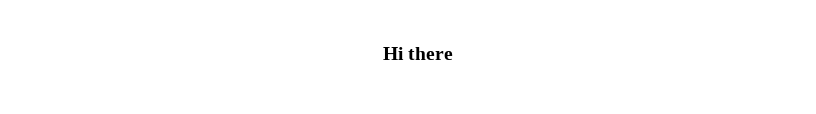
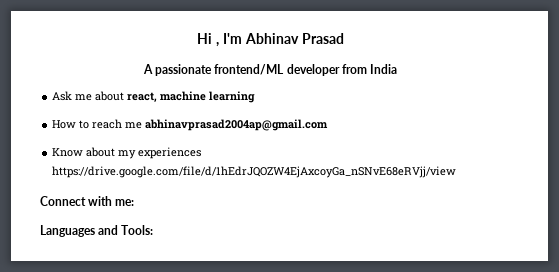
[408,47,454,60] there -> [216,33,344,47] [142,64,398,76] [52,91,256,103] [52,119,329,131] [52,147,202,159] [52,166,457,178] [40,196,135,206] [40,225,154,237] , I'm Abhinav Prasad // A passionate frontend/ML developer from India // Ask me about react, machine learning // How to reach me abhinavprasad2004ap@gmail.com // Know about my experiences https://drive.google.com/file/d/1hEdrJQOZW4EjAxcoyGa_nSNvE68eRVjj/view // Connect with me: // Languages and Tools:

